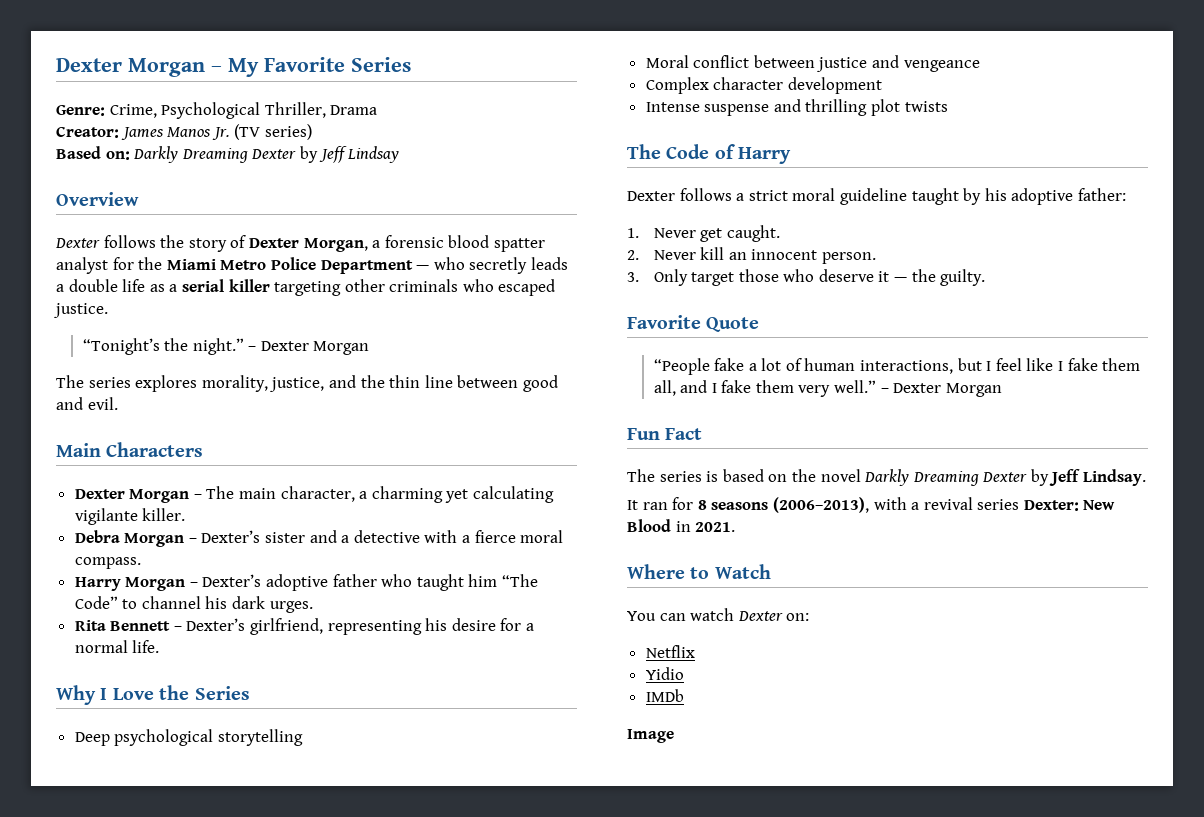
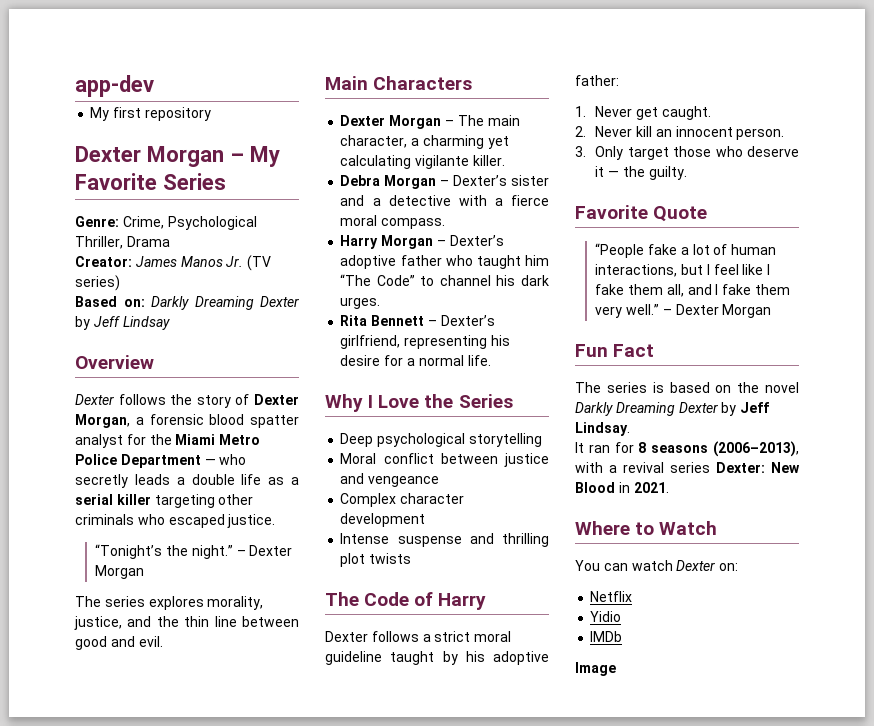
(56, 65) none -> [75,75,154,97] [90,107,211,121] app-dev // My first repository //

